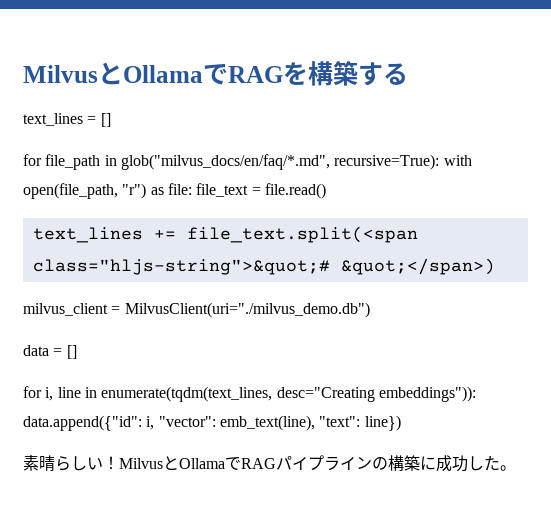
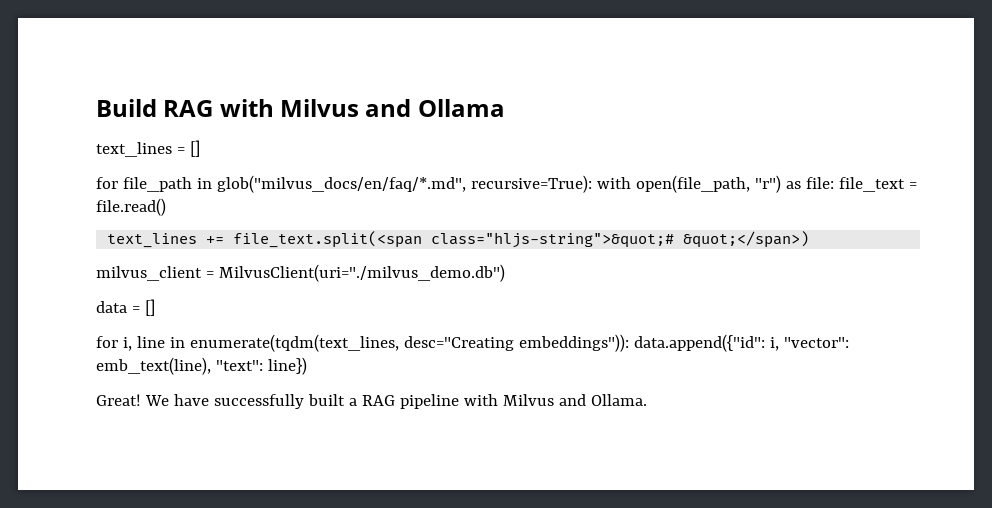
[23,61,408,86] MilvusとOllamaでRAGを構築する -> [96,99,505,117] Build RAG with Milvus and Ollama
[23,455,516,472] 素晴らしい！MilvusとOllamaでRAGパイプラインの構築に成功した。 -> [96,394,647,409] Great! We have successfully built a RAG pipeline with Milvus and Ollama.

